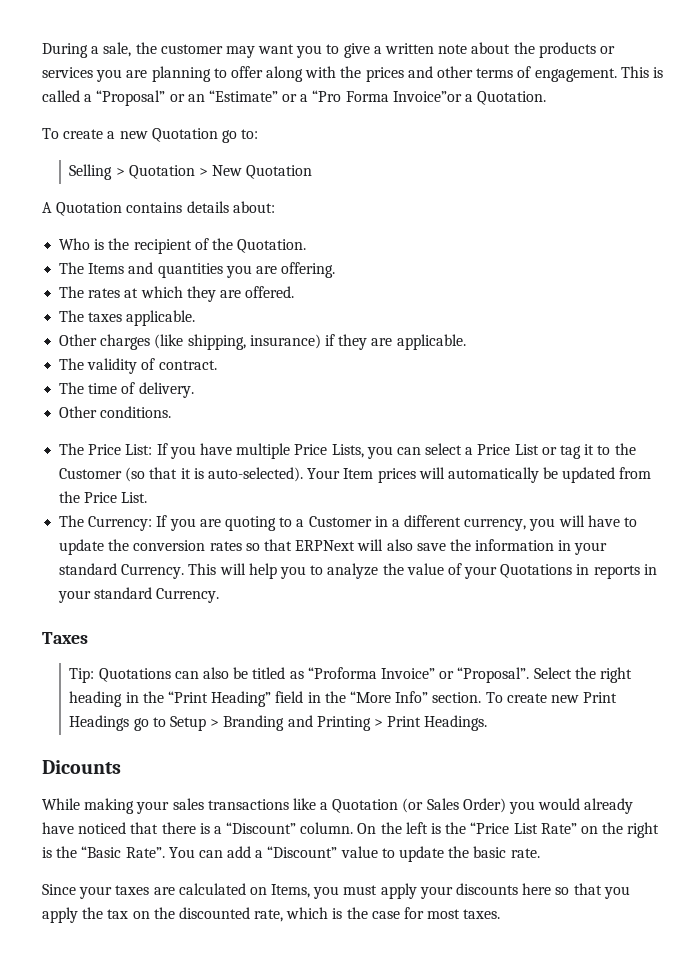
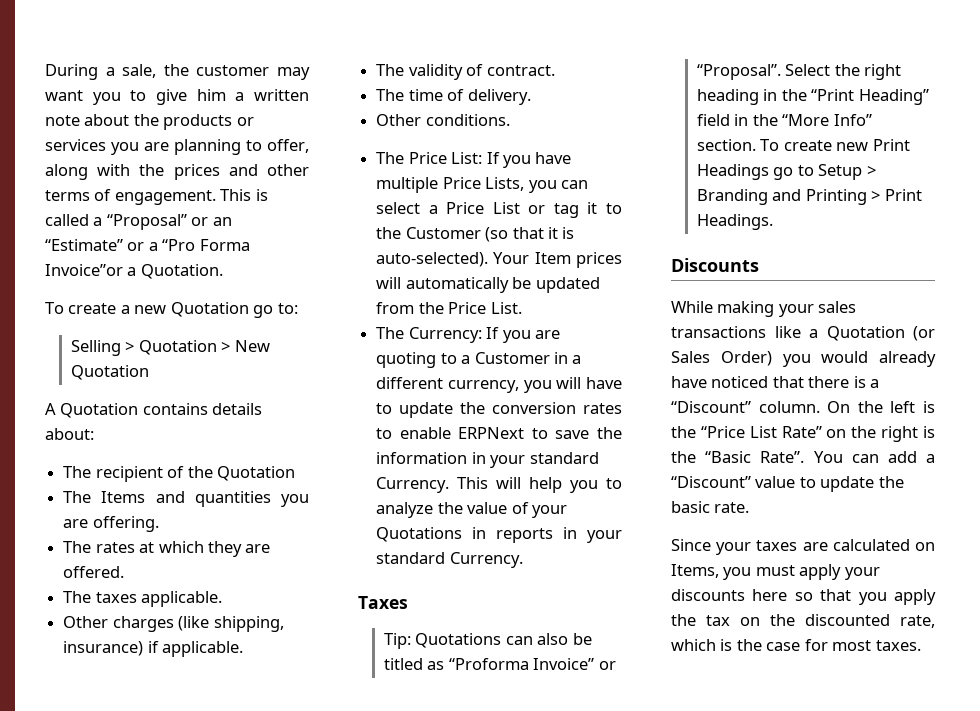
(370, 50) none -> [196,89,226,101] him
[230,66,263,78] offer -> [267,139,309,153] offer,
[59,238,130,250] Who is the -> [63,466,92,478] The
[237,239,307,253] Quotation. -> [216,466,295,481] Quotation
[338,334,393,350] they are -> (159, 647) none
[245,539,413,551] so that ERPNext will also -> [376,427,548,439] to enable ERPNext to
[42,760,121,774] Dicounts -> [671,258,759,272] Discounts

